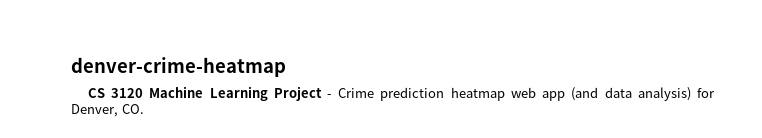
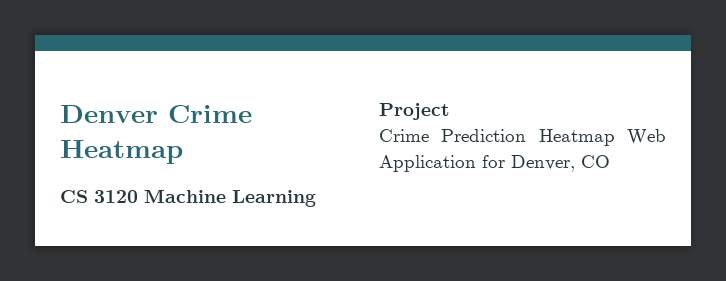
[71,57,286,77] denver-crime-heatmap -> [60,105,252,123] [60,140,183,164] Denver Crime Heatmap
[327,87,691,101] - Crime prediction heatmap web app (and data analysis) -> [379,129,666,146] [379,155,476,172] // Crime Prediction Heatmap Web Application
[121,104,144,114] CO. -> [581,155,610,168] CO

